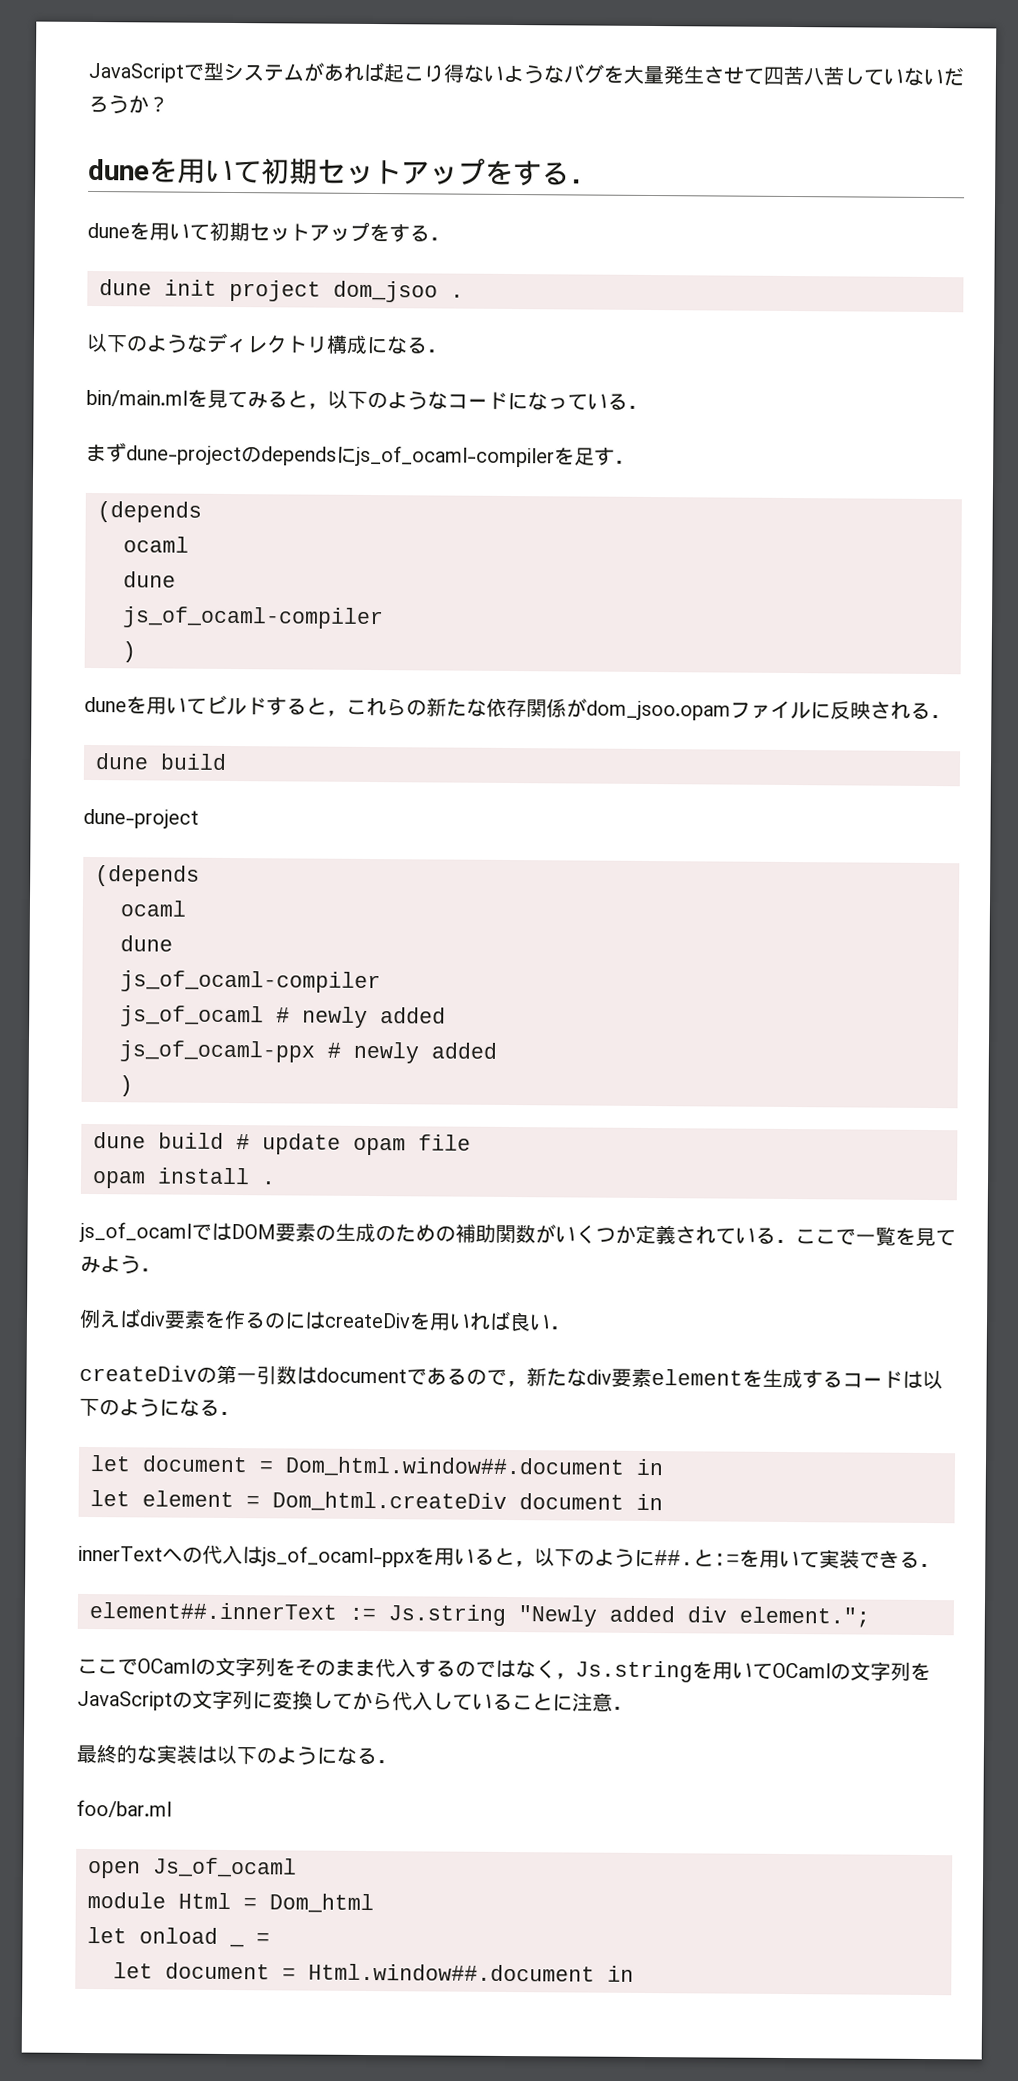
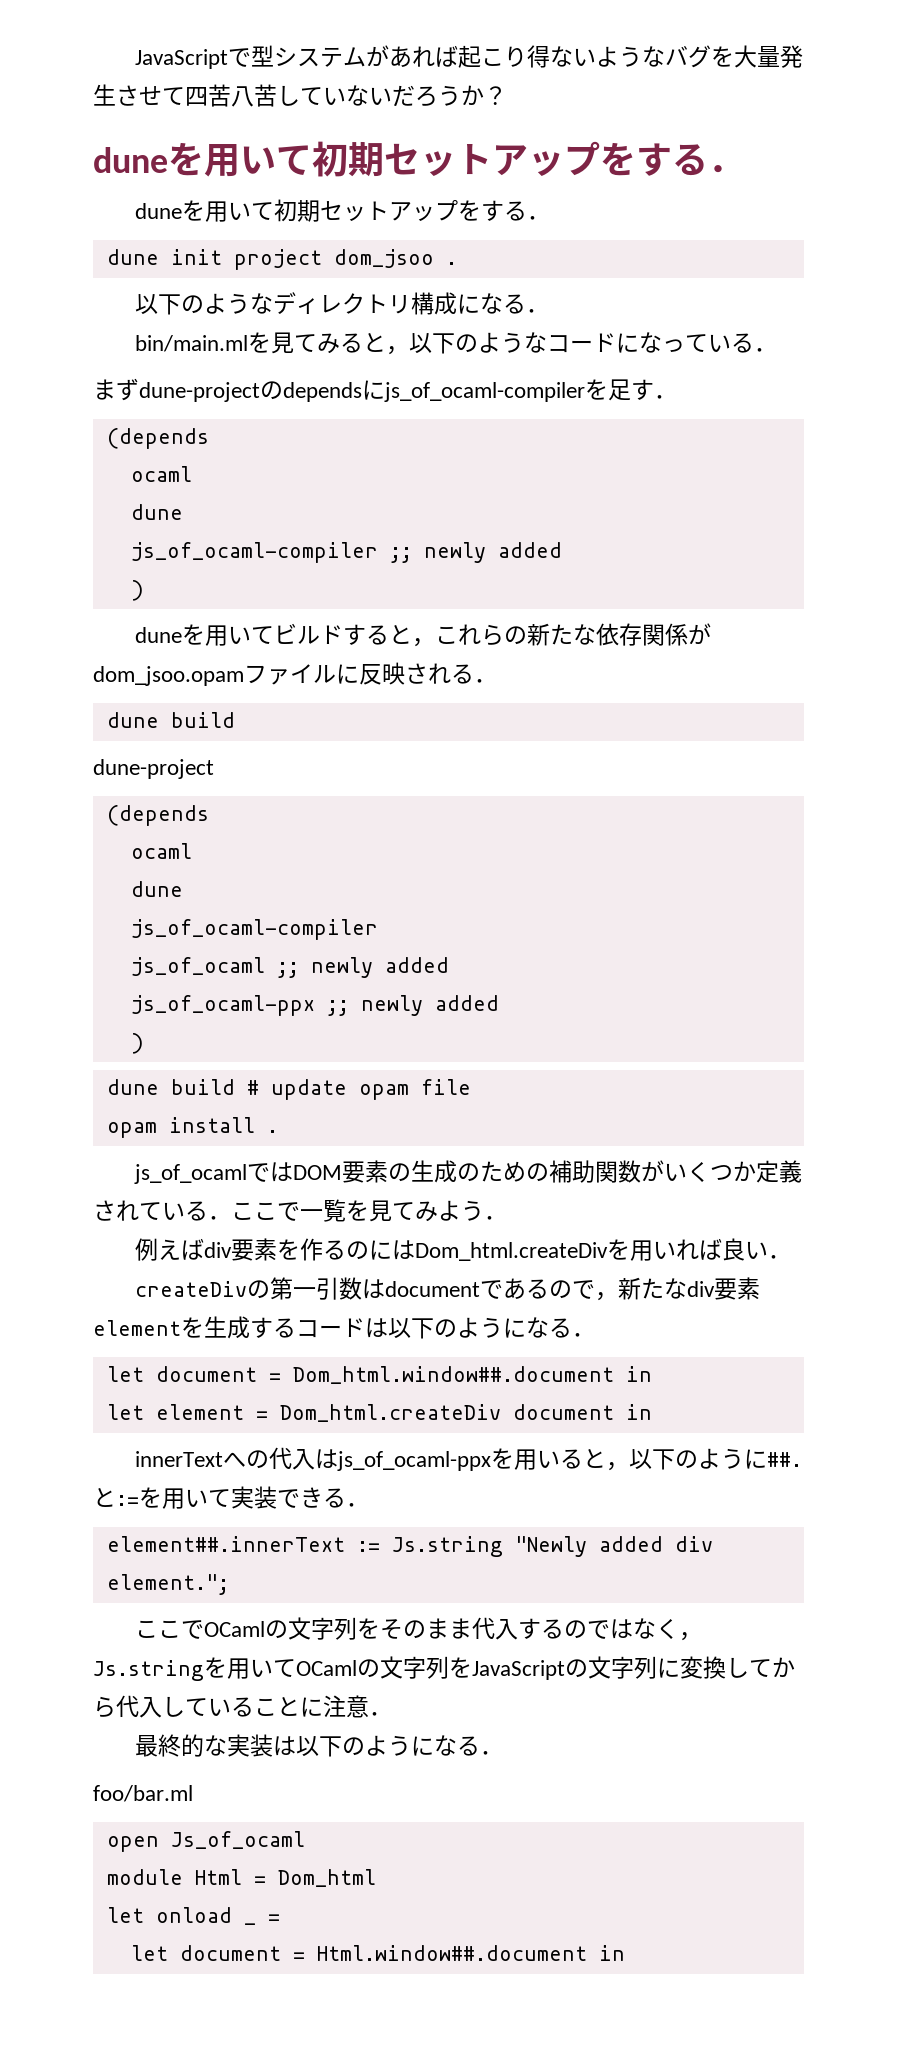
(384, 618) none -> [389,542,562,563] ;; newly added
[276,1007,290,1023] # -> [276,962,299,978] ;;
[327,1042,341,1058] # -> [326,1000,349,1016] ;;
[324,1312,411,1329] createDiv -> [415,1242,609,1261] Dom_html.createDiv

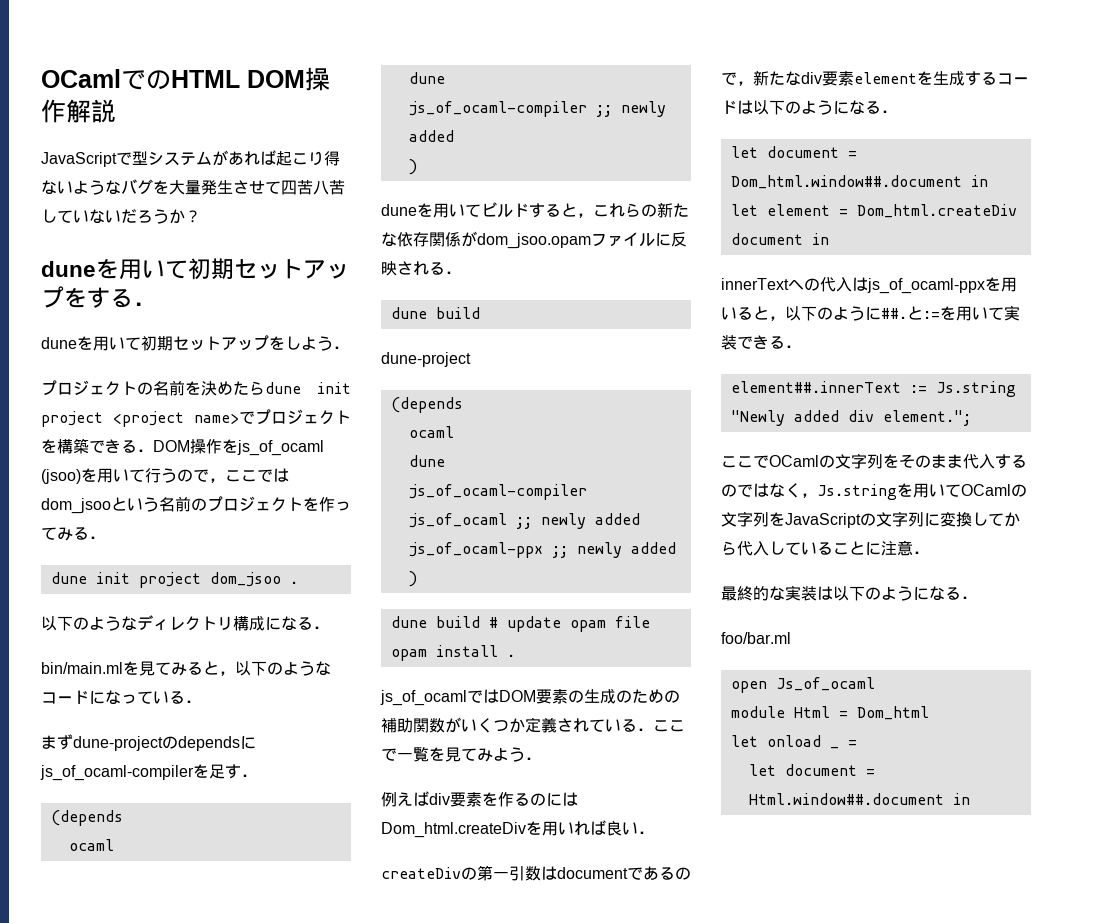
(135, 59) none -> [41,67,330,91] [41,99,116,123] OCamlでのHTML DOM操作解説 //
[481,200,505,221] す -> [285,336,349,351] [41,380,351,396] [41,409,351,427] [41,438,324,456] [41,468,289,484] [41,496,351,514] [41,527,73,541] しよう． // プロジェクトの名前を決めたらdune init project <project name>でプロジェクトを構築できる．DOM操作をjs_of_ocaml (jsoo)を用いて行うので，ここではdom_jsooという名前のプロジェクトを作ってみ

